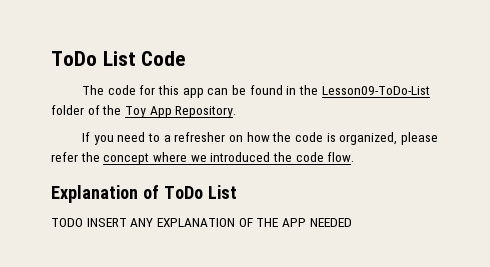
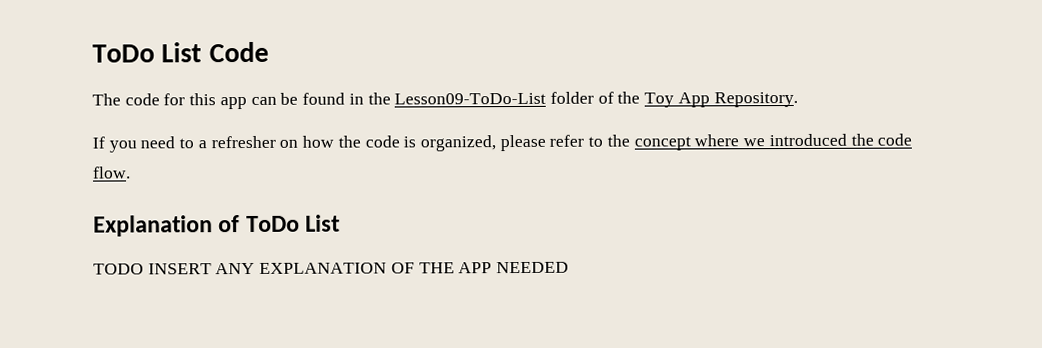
(78, 157) none -> [588,136,604,147] to

